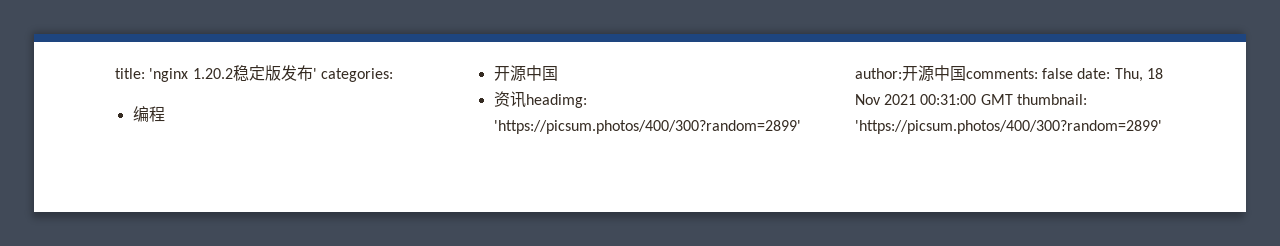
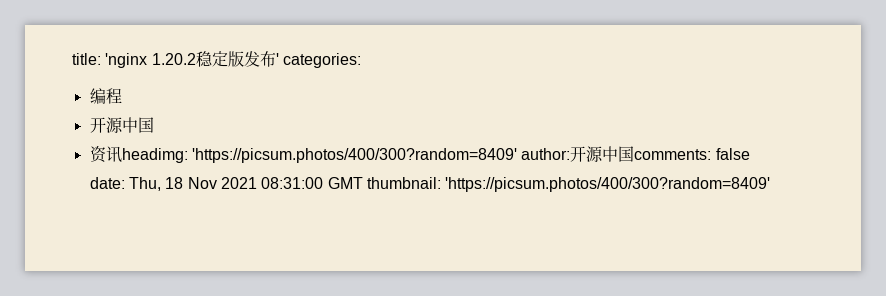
[493,120,801,134] 'https://picsum.photos/400/300?random=2899' -> [191,148,517,163] 'https://picsum.photos/400/300?random=8409'
[920,94,977,105] 00:31:00 -> [261,177,324,189] 08:31:00
[854,120,1162,134] 'https://picsum.photos/400/300?random=2899' -> [445,177,771,192] 'https://picsum.photos/400/300?random=8409'

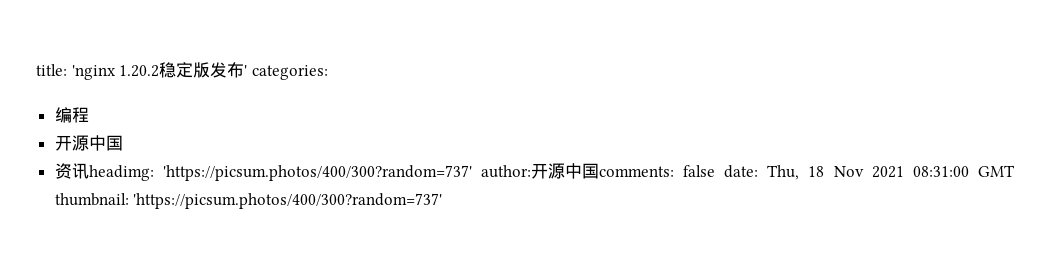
[191,148,517,163] 'https://picsum.photos/400/300?random=8409' -> [162,165,472,181] 'https://picsum.photos/400/300?random=737'
[445,177,771,192] 'https://picsum.photos/400/300?random=8409' -> [133,193,443,209] 'https://picsum.photos/400/300?random=737'

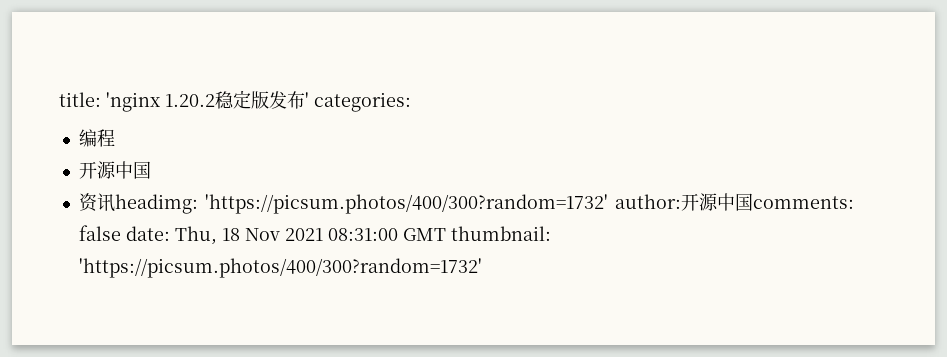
[162,165,472,181] 'https://picsum.photos/400/300?random=737' -> [204,194,608,214] 'https://picsum.photos/400/300?random=1732'
[133,193,443,209] 'https://picsum.photos/400/300?random=737' -> [78,258,482,278] 'https://picsum.photos/400/300?random=1732'

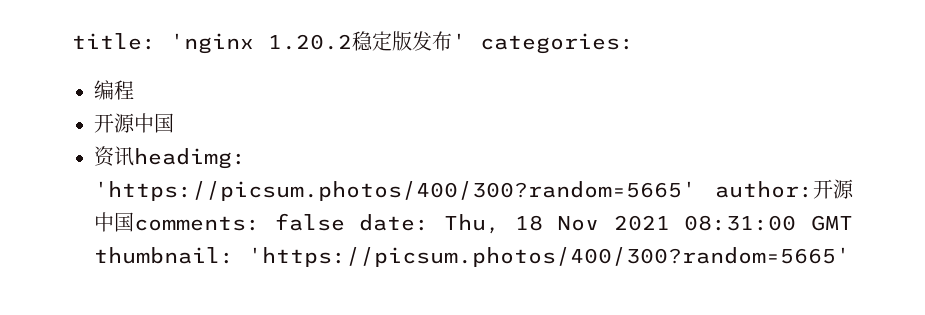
[204,194,608,214] 'https://picsum.photos/400/300?random=1732' -> [94,181,696,201] 'https://picsum.photos/400/300?random=5665'
[78,258,482,278] 'https://picsum.photos/400/300?random=1732' -> [248,247,850,267] 'https://picsum.photos/400/300?random=5665'

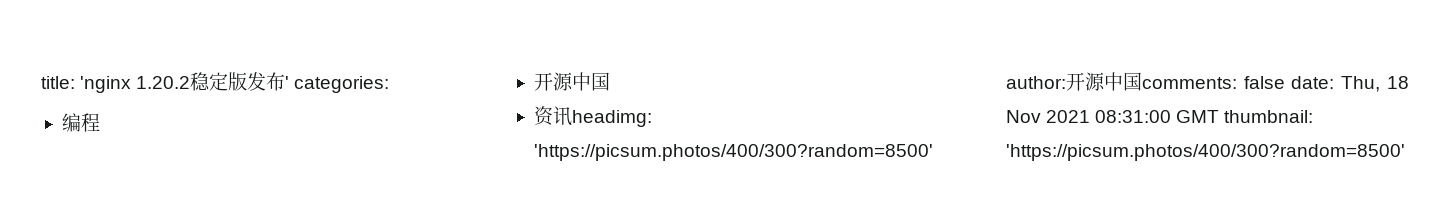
[94,181,696,201] 'https://picsum.photos/400/300?random=5665' -> [533,144,933,161] 'https://picsum.photos/400/300?random=8500'
[248,247,850,267] 'https://picsum.photos/400/300?random=5665' -> [1005,144,1405,161] 'https://picsum.photos/400/300?random=8500'

